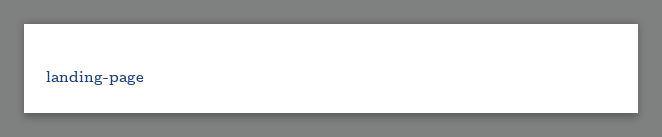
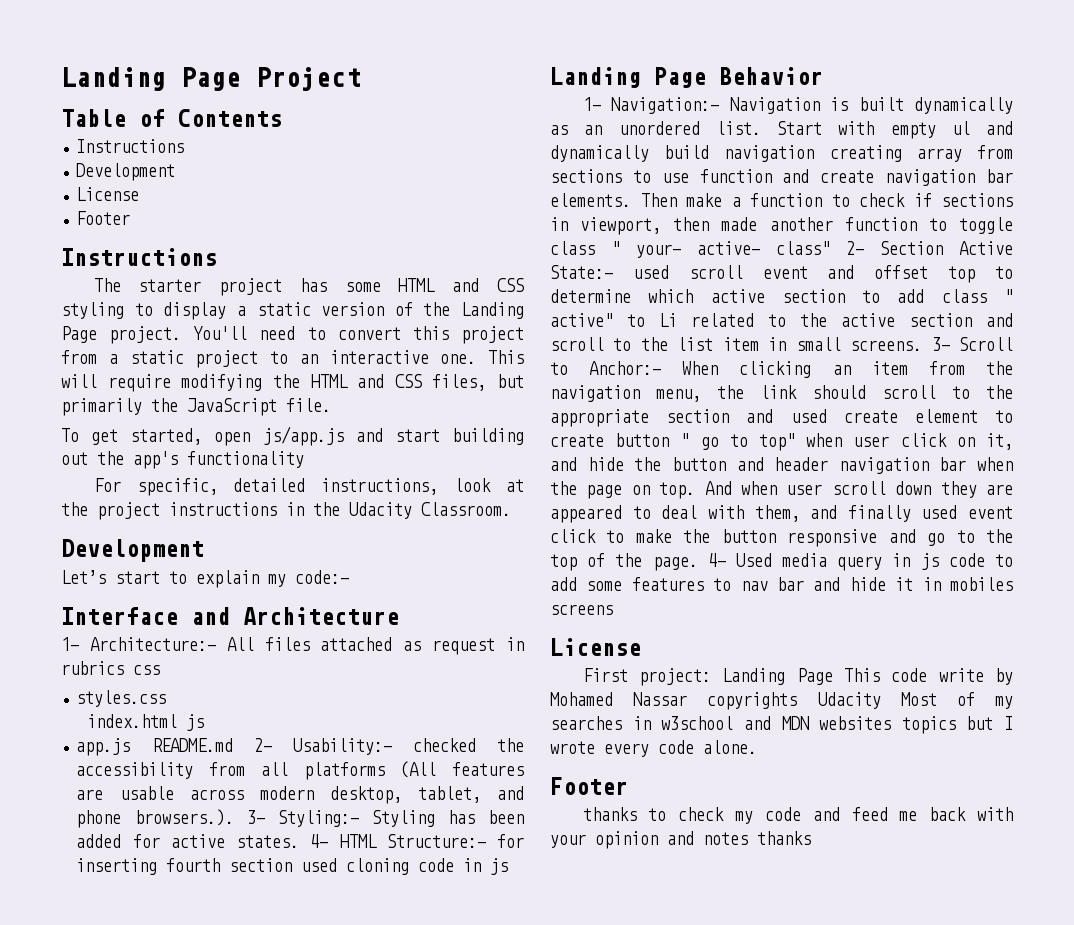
[46,71,144,85] landing-page -> [61,67,361,91] [61,109,282,127] [76,139,185,153] [76,163,176,181] [76,187,140,201] [76,211,131,225] [61,248,217,266] [93,278,524,296] [61,302,524,320] [61,326,524,344] [61,350,524,368] [61,374,524,392] [61,398,331,416] [61,426,524,446] [61,451,304,469] [93,478,524,496] [61,502,511,520] [61,539,204,562] [61,570,349,588] [61,607,399,625] [61,637,524,655] [61,661,160,675] [76,690,167,707] [87,714,205,731] [76,738,524,756] [76,761,524,780] [76,786,524,804] [76,809,524,828] [76,834,524,848] [76,858,509,875] [550,67,823,88] [582,97,1013,114] [550,121,1013,139] [550,145,1013,162] [550,169,1013,186] [550,193,1013,207] [550,217,1013,235] [550,241,1013,258] [550,265,1013,283] [550,289,1013,303] [550,313,1013,327] [550,337,1013,351] [550,361,1014,378] [550,385,1013,402] [550,409,1013,427] [550,433,1013,451] [550,457,1013,474] [550,481,1013,499] [550,505,1013,523] [550,529,1014,547] [550,553,1013,571] [550,577,1013,591] [550,604,613,615] [550,638,641,656] [582,668,1013,686] [550,692,1013,710] [550,716,1013,734] [550,740,757,757] [550,777,628,795] [582,807,1013,824] [550,831,811,849] Landing Page Project // Table of Contents // Instructions // Development // License // Footer // Instructions // The starter project has some HTML and CSS styling to display a static version of the Landing Page project. You'll need to convert this project from a static project to an interactive one. This will require modifying the HTML and CSS files, but primarily the JavaScript file. // To get started, open js/app.js and start building out the app's functionality // For specific, detailed instructions, look at the project instructions in the Udacity Classroom. // Development // Let’s start to explain my code:- // Interface and Architecture // 1- Architecture:- All files attached as request in rubrics css // styles.css // index.html js // app.js README.md 2- Usability:- checked the accessibility from all platforms (All features are usable across modern desktop, tablet, and phone browsers.). 3- Styling:- Styling has been added for active states. 4- HTML Structure:- for inserting fourth section used cloning code in js // Landing Page Behavior // 1- Navigation:- Navigation is built dynamically as an unordered list. Start with empty ul and dynamically build navigation creating array from sections to use function and create navigation bar elements. Then make a function to check if sections in viewport, then made another function to toggle class " your- active- class" 2- Section Active State:- used scroll event and offset top to determine which active section to add class " active" to Li related to the active section and scroll to the list item in small screens. 3- Scroll to Anchor:- When clicking an item from the navigation menu, the link should scroll to the appropriate section and used create element to create button " go to top" when user click on it, and hide the button and header navigation bar when the page on top. And when user scroll down they are appeared to deal with them, and finally used event click to make the button responsive and go to the top of the page. 4- Used media query in js code to add some features to nav bar and hide it in mobiles screens // License // First project: Landing Page This code write by Mohamed Nassar copyrights Udacity Most of my searches in w3school and MDN websites topics but I wrote every code alone. // Footer // thanks to check my code and feed me back with your opinion and notes thanks

